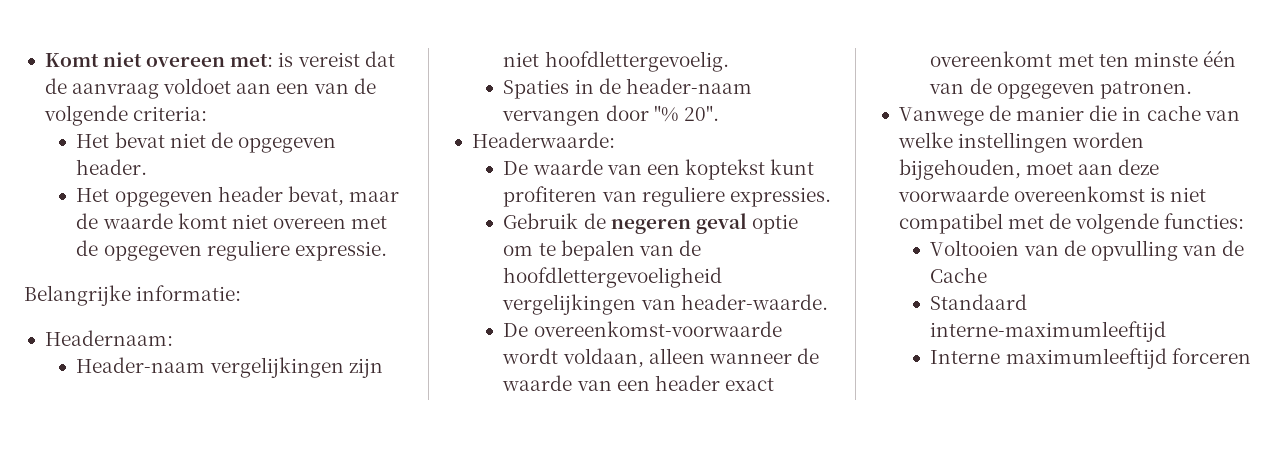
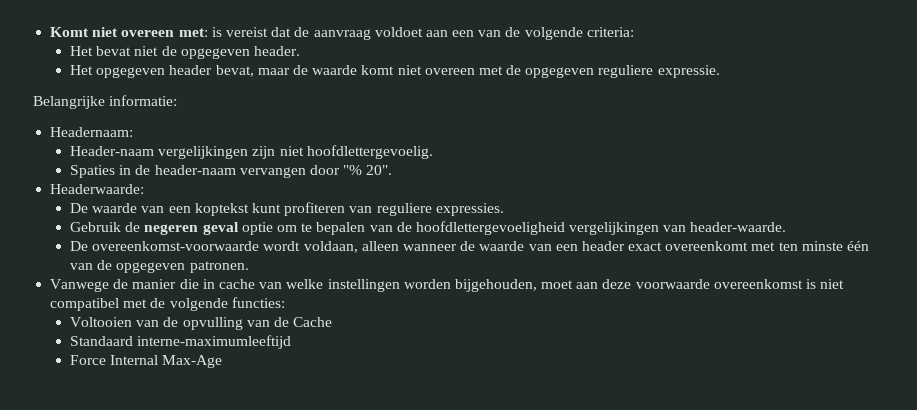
[930,348,1251,369] Interne maximumleeftijd forceren -> [70,355,223,368] Force Internal Max-Age

